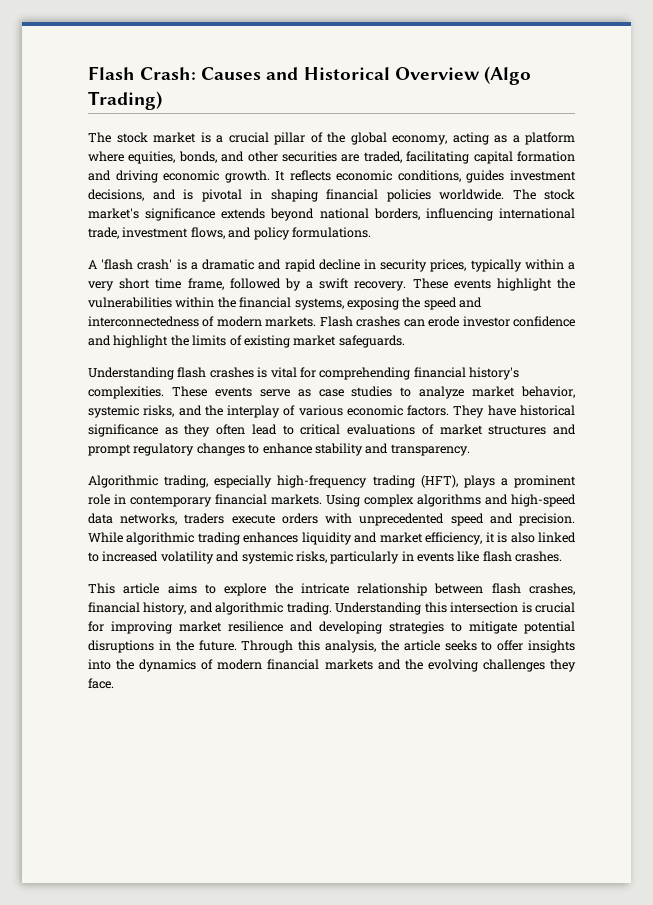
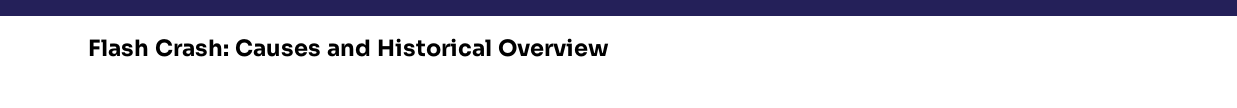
[483,66,531,85] [88,91,162,110] [88,132,575,145] [88,151,575,164] [88,170,576,183] [88,189,575,202] [88,208,575,221] [88,227,371,240] [88,259,575,272] [88,278,575,291] [88,297,482,310] [88,316,576,327] [88,335,405,348] [88,367,519,380] [88,386,575,399] [88,405,575,418] [88,424,576,437] [88,443,470,456] [88,475,576,488] [88,494,576,507] [88,513,575,526] [88,532,576,545] [88,551,563,564] [88,583,575,596] [88,602,575,615] [88,621,575,634] [88,640,575,653] [88,659,576,672] [88,678,114,689] (Algo Trading) // The stock market is a crucial pillar of the global economy, acting as a platform where equities, bonds, and other securities are traded, facilitating capital formation and driving economic growth. It reflects economic conditions, guides investment decisions, and is pivotal in shaping financial policies worldwide. The stock market's significance extends beyond national borders, influencing international trade, investment flows, and policy formulations. // A 'flash crash' is a dramatic and rapid decline in security prices, typically within a very short time frame, followed by a swift recovery. These events highlight the vulnerabilities within the financial systems, exposing the speed and interconnectedness of modern markets. Flash crashes can erode investor confidence and highlight the limits of existing market safeguards. // Understanding flash crashes is vital for comprehending financial history's complexities. These events serve as case studies to analyze market behavior, systemic risks, and the interplay of various economic factors. They have historical significance as they often lead to critical evaluations of market structures and prompt regulatory changes to enhance stability and transparency. // Algorithmic trading, especially high-frequency trading (HFT), plays a prominent role in contemporary financial markets. Using complex algorithms and high-speed data networks, traders execute orders with unprecedented speed and precision. While algorithmic trading enhances liquidity and market efficiency, it is also linked to increased volatility and systemic risks, particularly in events like flash crashes. // This article aims to explore the intricate relationship between flash crashes, financial history, and algorithmic trading. Understanding this intersection is crucial for improving market resilience and developing strategies to mitigate potential disruptions in the future. Through this analysis, the article seeks to offer insights into the dynamics of modern financial markets and the evolving challenges they face. -> (610, 47) none

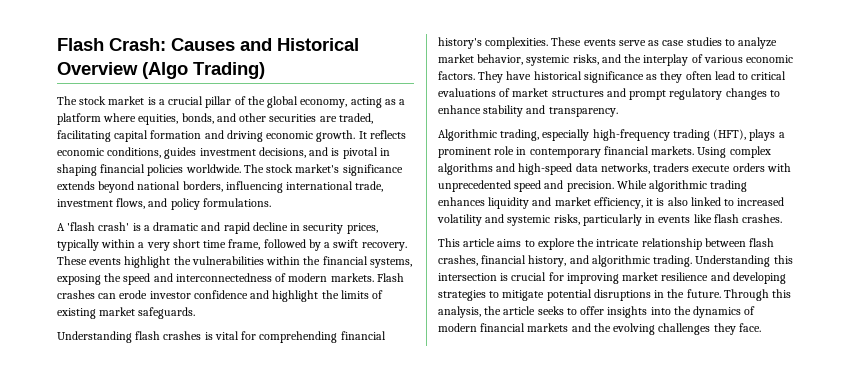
(610, 47) none -> [142,62,265,79] [57,96,406,108] [57,113,373,125] [57,130,406,142] [57,147,390,159] [57,164,403,176] [57,181,384,193] [57,198,271,210] [57,222,378,234] [57,239,407,251] [57,256,412,268] [57,273,404,285] [57,290,384,302] [57,307,196,319] [57,331,386,343] [438,37,778,49] [438,54,794,66] [438,71,787,83] [438,88,780,100] [438,105,618,117] [438,129,785,141] [438,146,771,158] [438,163,791,175] [438,180,748,192] [438,197,785,209] [437,214,783,226] [438,238,775,250] [438,255,793,267] [438,272,786,284] [438,289,792,301] [438,306,756,318] [438,323,761,335] (Algo Trading) // The stock market is a crucial pillar of the global economy, acting as a platform where equities, bonds, and other securities are traded, facilitating capital formation and driving economic growth. It reflects economic conditions, guides investment decisions, and is pivotal in shaping financial policies worldwide. The stock market's significance extends beyond national borders, influencing international trade, investment flows, and policy formulations. // A 'flash crash' is a dramatic and rapid decline in security prices, typically within a very short time frame, followed by a swift recovery. These events highlight the vulnerabilities within the financial systems, exposing the speed and interconnectedness of modern markets. Flash crashes can erode investor confidence and highlight the limits of existing market safeguards. // Understanding flash crashes is vital for comprehending financial history's complexities. These events serve as case studies to analyze market behavior, systemic risks, and the interplay of various economic factors. They have historical significance as they often lead to critical evaluations of market structures and prompt regulatory changes to enhance stability and transparency. // Algorithmic trading, especially high-frequency trading (HFT), plays a prominent role in contemporary financial markets. Using complex algorithms and high-speed data networks, traders execute orders with unprecedented speed and precision. While algorithmic trading enhances liquidity and market efficiency, it is also linked to increased volatility and systemic risks, particularly in events like flash crashes. // This article aims to explore the intricate relationship between flash crashes, financial history, and algorithmic trading. Understanding this intersection is crucial for improving market resilience and developing strategies to mitigate potential disruptions in the future. Through this analysis, the article seeks to offer insights into the dynamics of modern financial markets and the evolving challenges they face.

